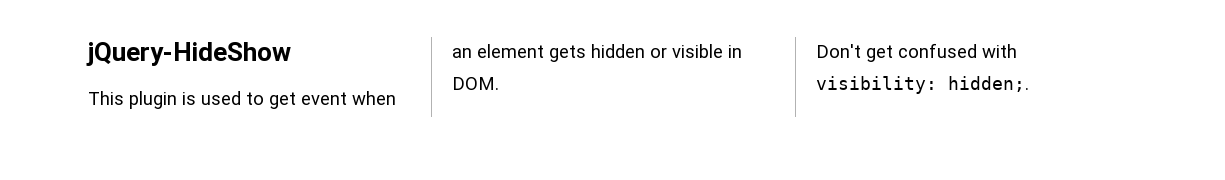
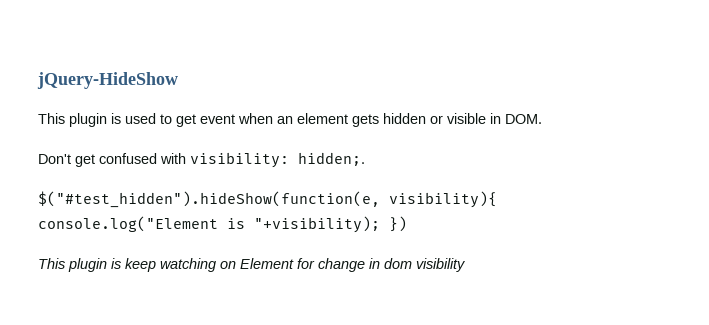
(1029, 84) none -> [38,191,497,208] [38,216,407,233] [38,258,465,272] // $("#test_hidden").hideShow(function(e, visibility){ console.log("Element is "+visibility); }) // This plugin is keep watching on Element for change in dom visibility

